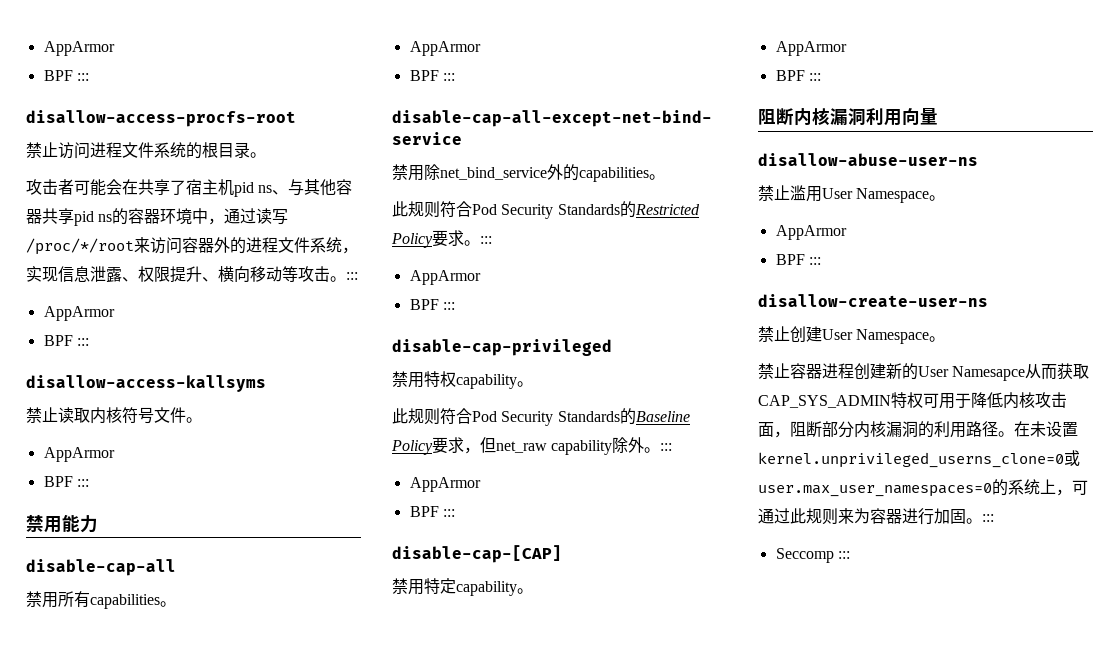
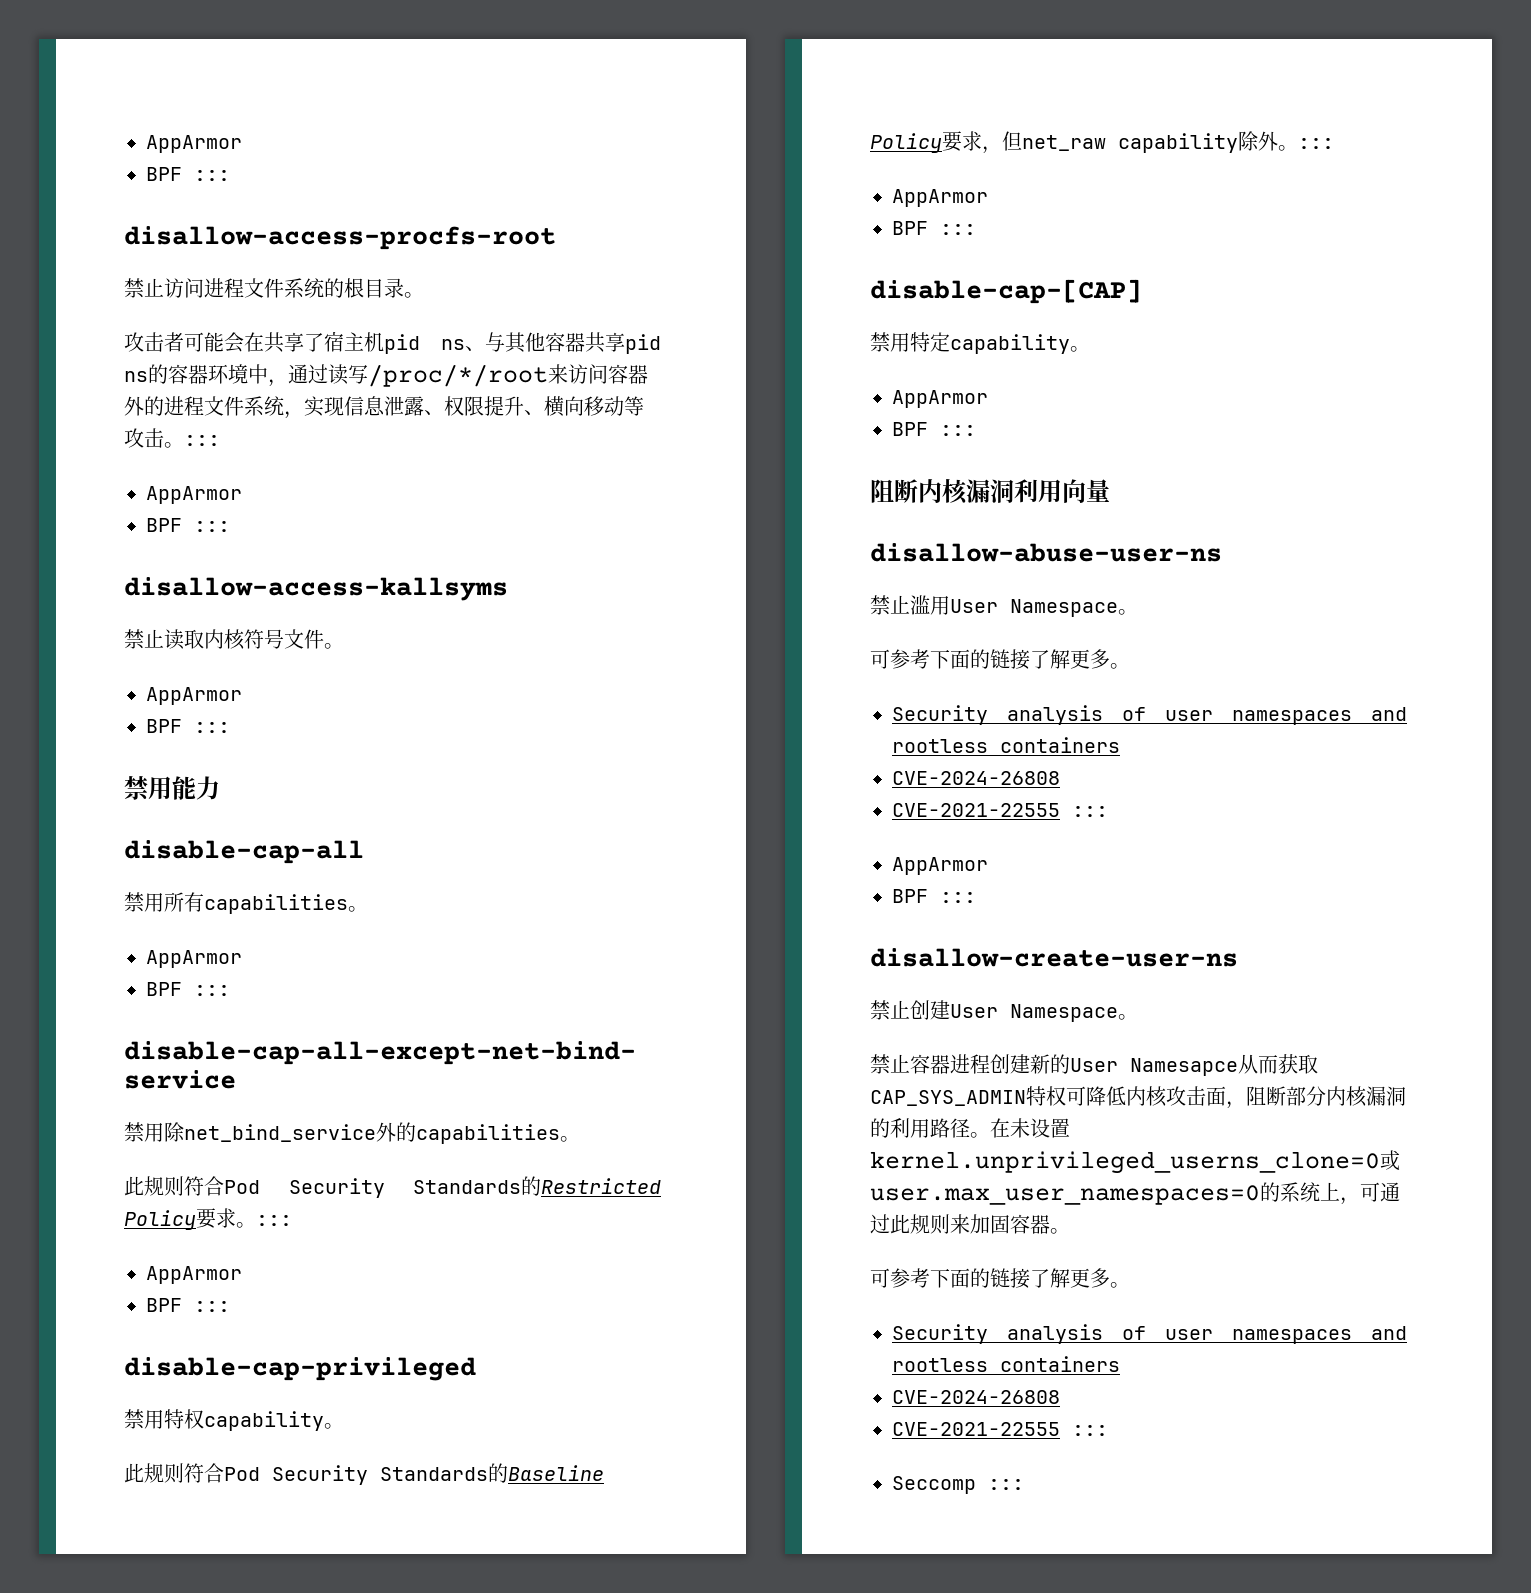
(946, 198) none -> [870,649,1130,670] [892,705,1407,725] [892,737,1120,753] [892,771,1060,785] [892,803,1108,817] // 可参考下面的链接了解更多。 // Security analysis of user namespaces and rootless containers // CVE-2024-26808 // CVE-2021-22555 :::
[939,393,971,409] 用于 -> (1086, 1096) none
[854,508,982,525] 为容器进行加固。 -> [970,1214,1070,1234] [870,1268,1130,1289] [892,1324,1407,1344] [892,1356,1120,1372] [892,1390,1060,1404] [892,1422,1060,1436] 加固容器。 // 可参考下面的链接了解更多。 // Security analysis of user namespaces and rootless containers // CVE-2024-26808 // CVE-2021-22555

